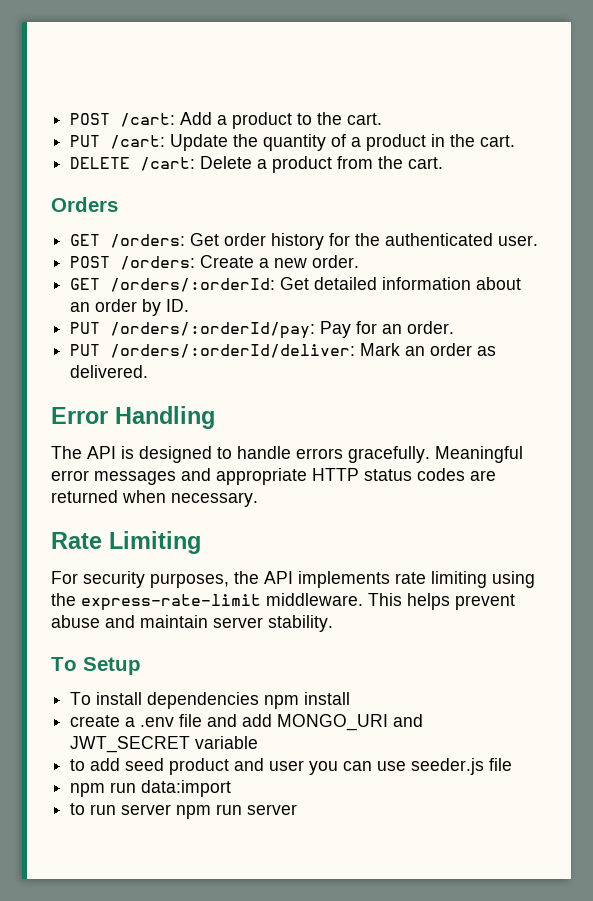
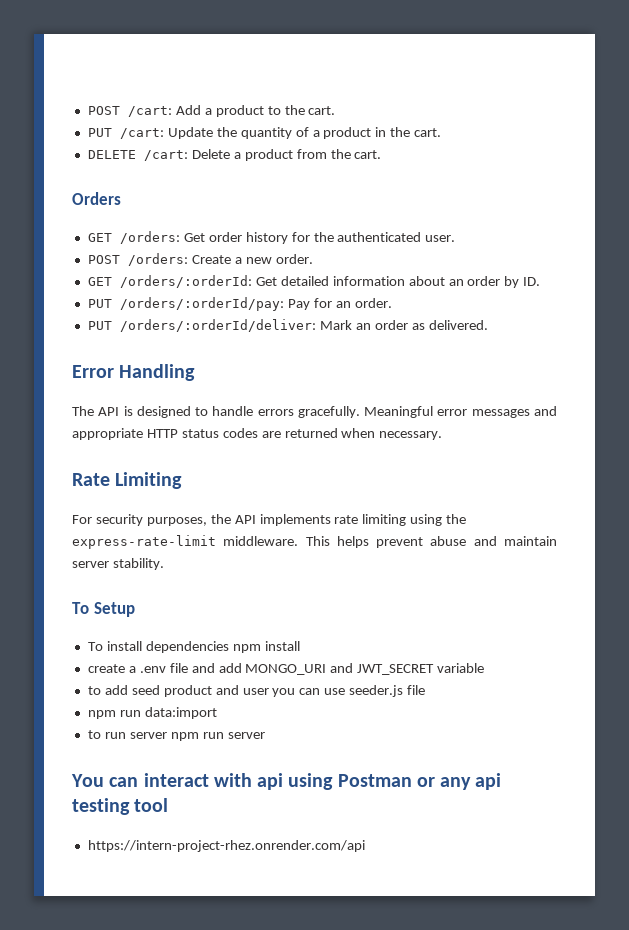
(298, 809) none -> [71,773,502,790] [72,798,169,815] [87,840,365,852] // You can interact with api using Postman or any api testing tool // https://intern-project-rhez.onrender.com/api

